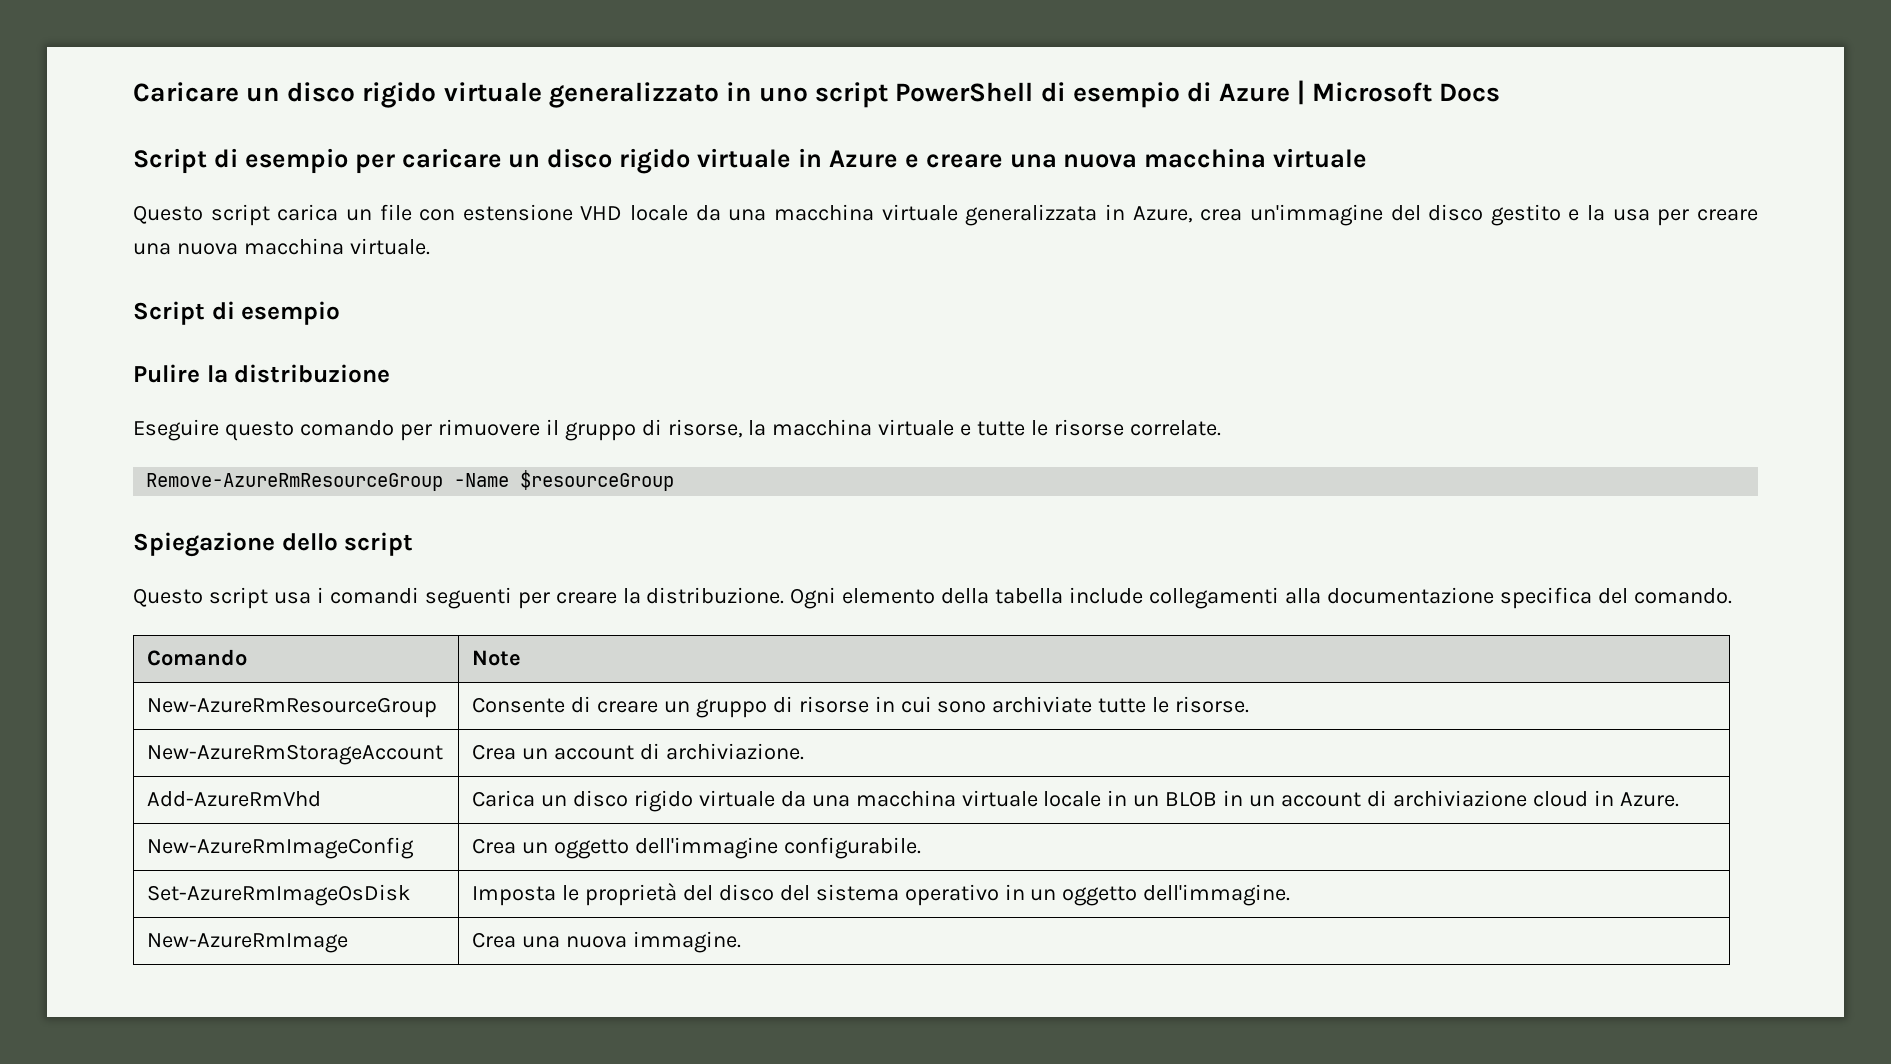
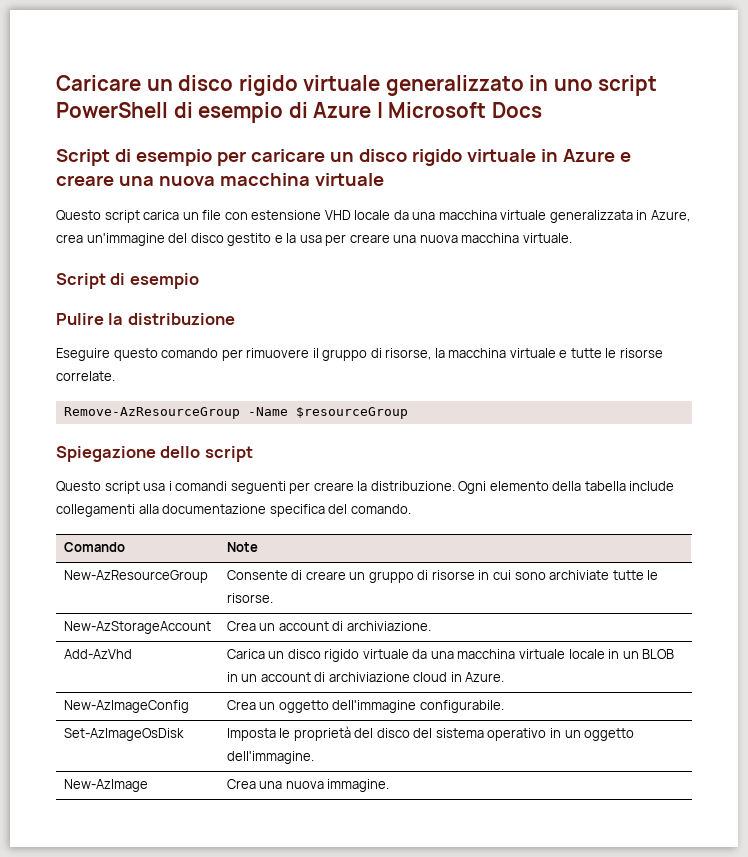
[146,473,444,491] Remove-AzureRmResourceGroup -> [63,407,240,419] Remove-AzResourceGroup
[147,697,438,718] New-AzureRmResourceGroup -> [63,570,208,583] New-AzResourceGroup
[147,744,444,765] New-AzureRmStorageAccount -> [63,621,211,634] New-AzStorageAccount
[147,791,322,807] Add-AzureRmVhd -> [63,649,132,659] Add-AzVhd
[147,837,415,859] New-AzureRmImageConfig -> [63,700,189,713] New-AzImageConfig
[147,884,411,906] Set-AzureRmImageOsDisk -> [63,728,184,741] Set-AzImageOsDisk
[147,933,349,953] New-AzureRmImage -> [63,779,148,792] New-AzImage

